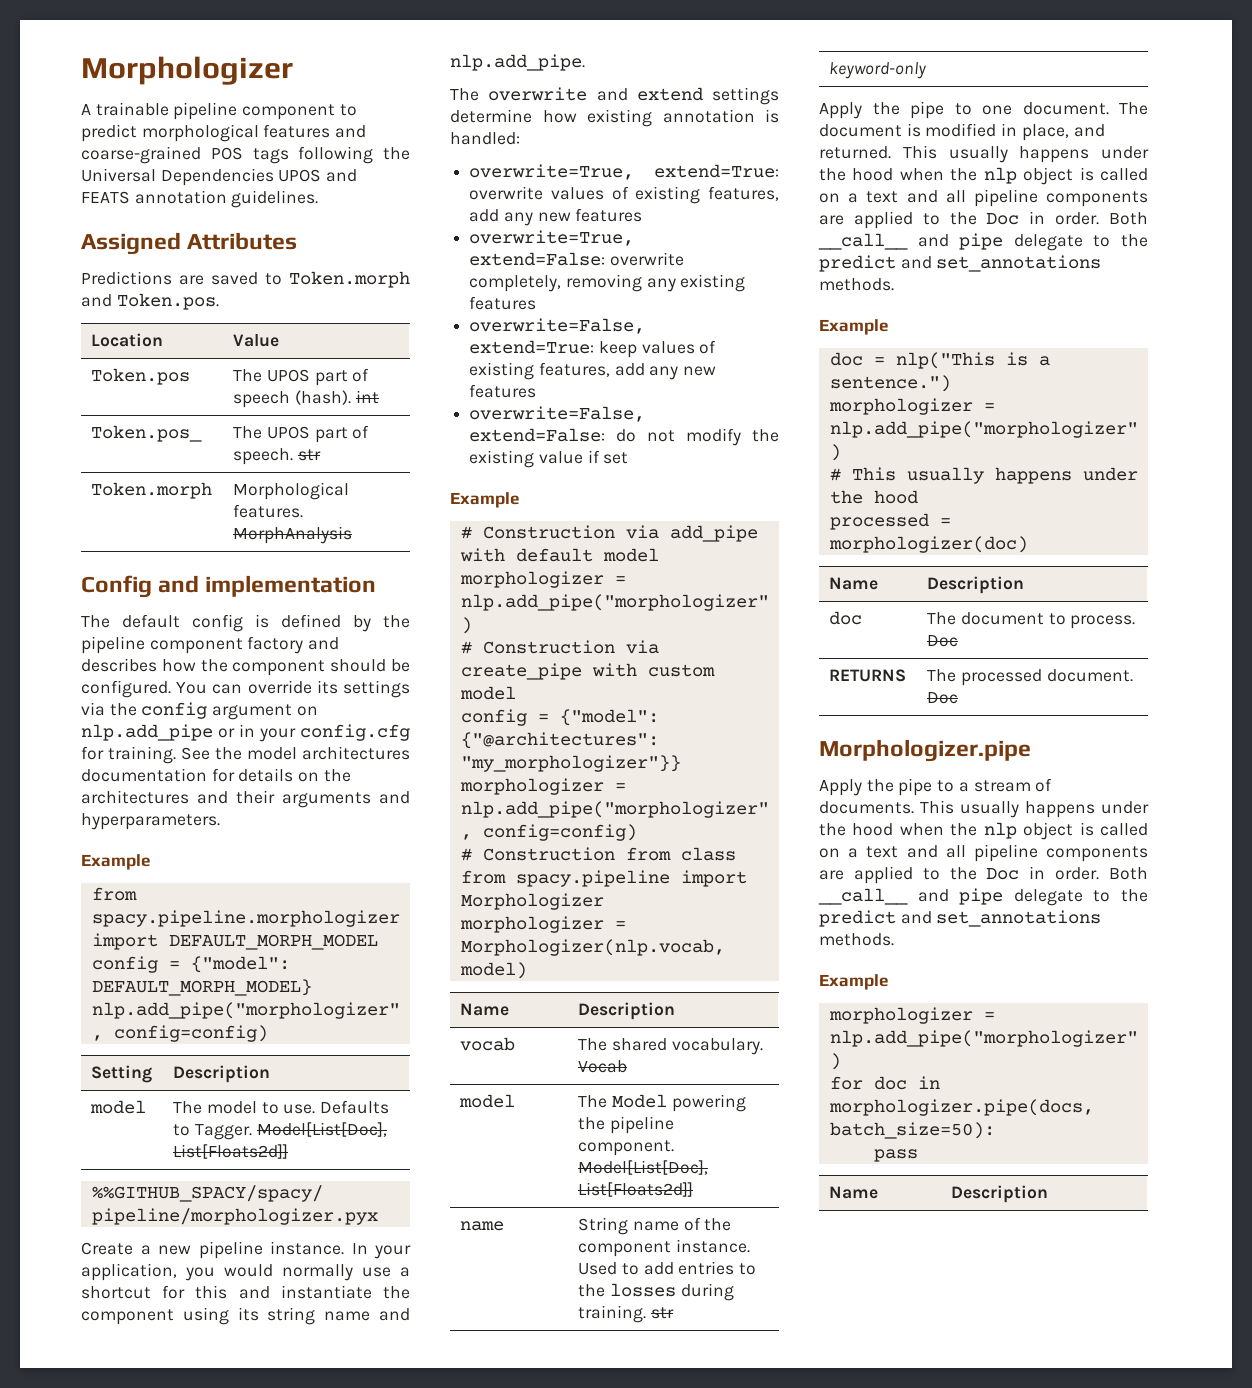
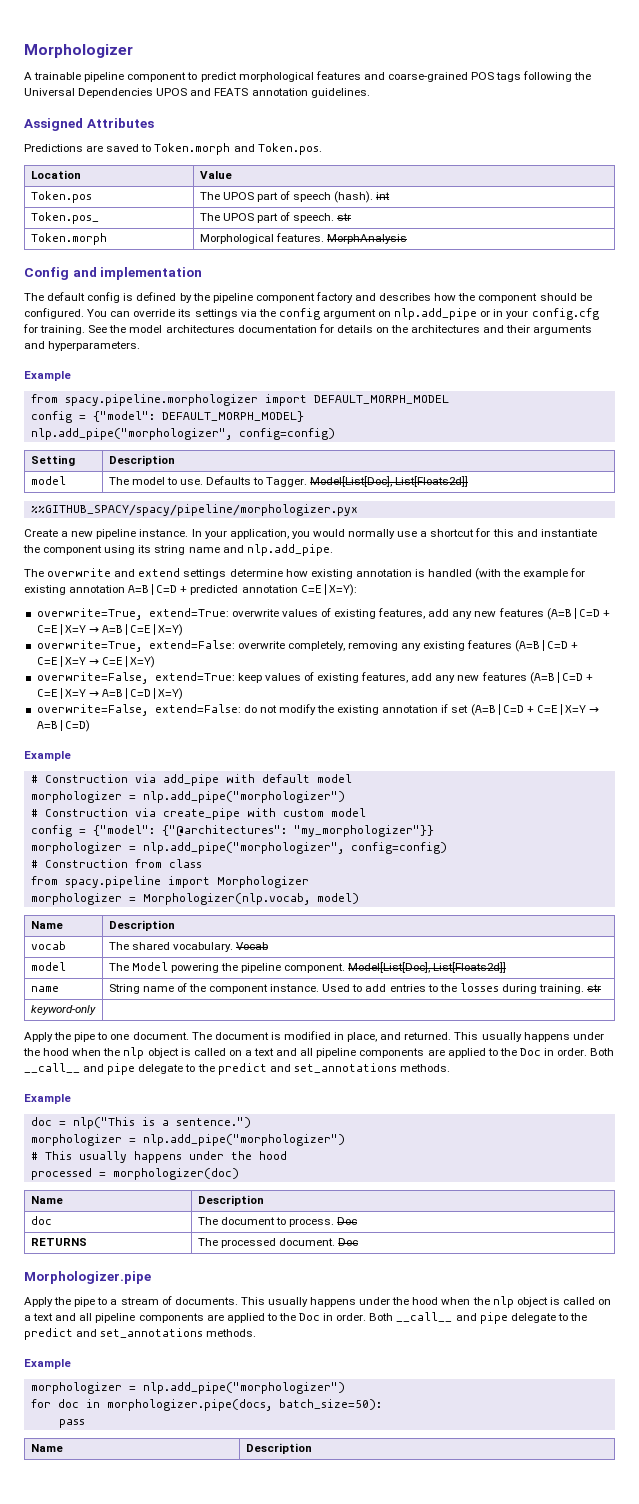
[450,132,520,145] handled: -> [428,568,586,580] [24,584,357,596] handled (with the example for existing annotation A=B|C=D + predicted annotation C=E|X=Y):
(643, 215) none -> [546,608,610,620] [36,624,183,636] (A=B|C=D + C=E|X=Y → A=B|C=E|X=Y)
(537, 303) none -> [515,640,579,652] [36,656,155,668] (A=B|C=D + C=E|X=Y → C=E|X=Y)
(537, 391) none -> [529,672,593,684] [36,688,183,700] (A=B|C=D + C=E|X=Y → A=B|C=D|X=Y)
[538,451,583,464] value -> [382,705,439,713] annotation
(629, 458) none -> [470,704,599,716] [36,720,90,732] (A=B|C=D + C=E|X=Y → A=B|C=D)

